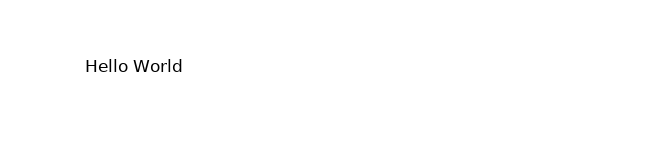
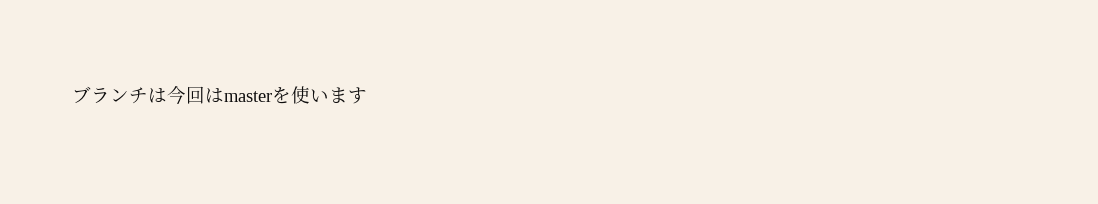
[85,59,183,72] Hello World -> [72,86,368,105] ブランチは今回はmasterを使います

